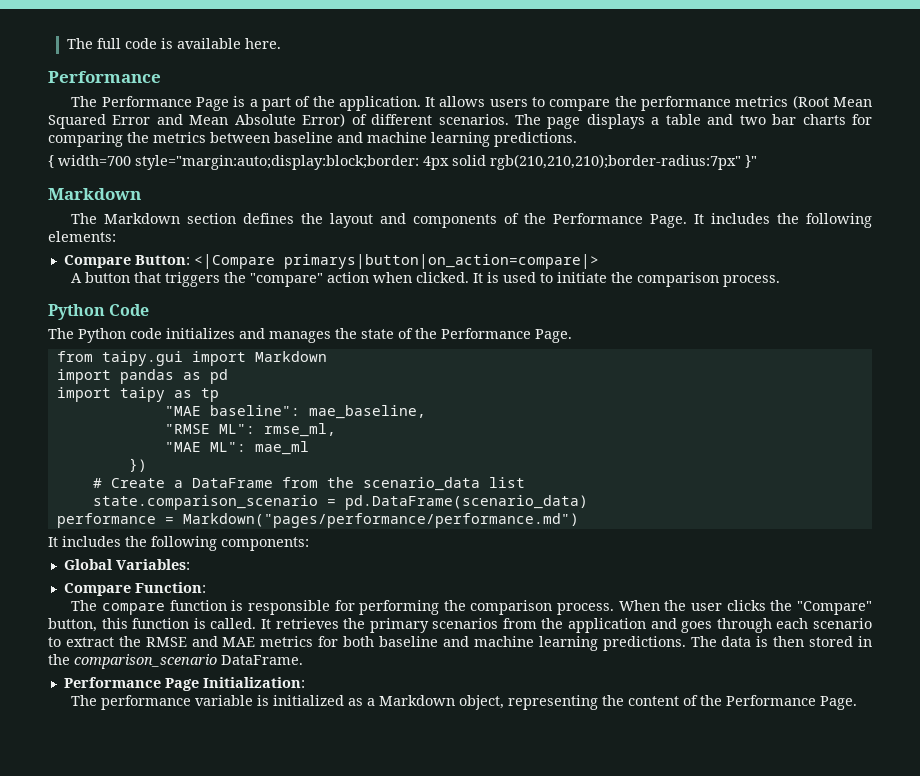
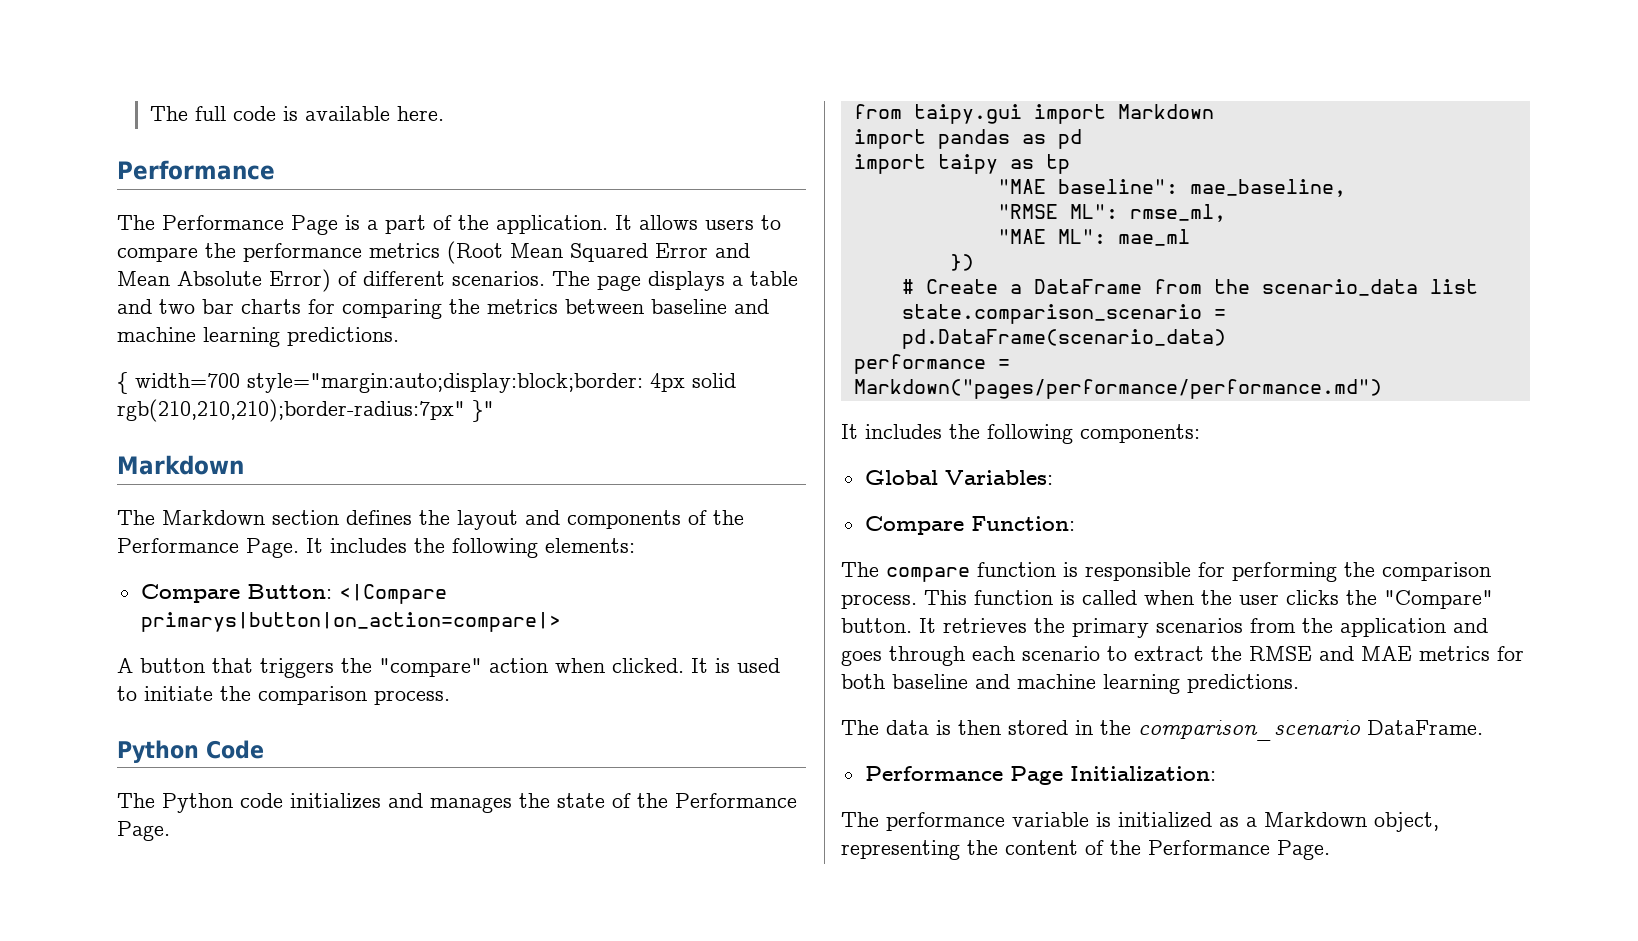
[618,600,660,611] When -> [924,590,1194,605] This function is called when
[48,618,257,632] button, this function is called. -> [841,618,912,633] button.
(686, 643) none -> (1299, 683) //

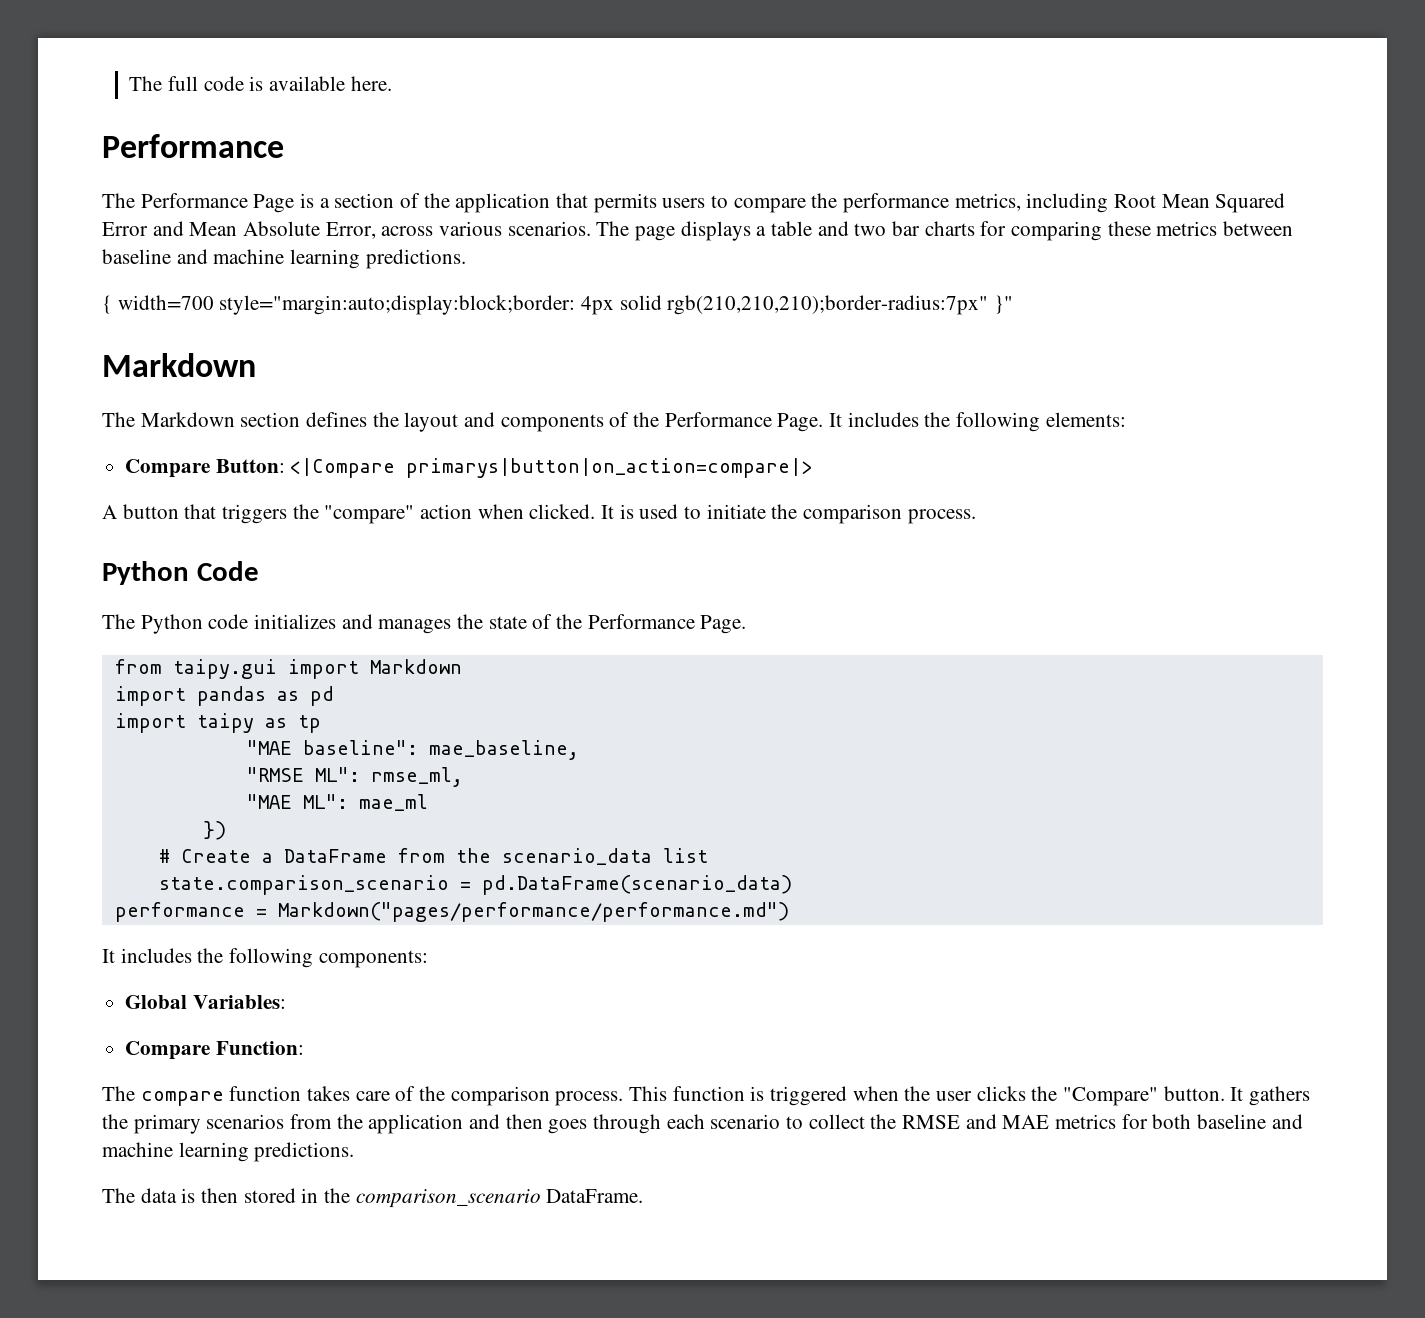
[385,215,698,234] part of the application. It allows -> [334,193,657,213] section of the application that permits
[369,241,503,264] metrics (Root -> [954,193,1157,213] metrics, including Root
[269,269,445,292] Error) of different -> [325,221,503,239] Error, across various
[449,299,480,314] the -> [1107,221,1151,236] these
[1063,562,1337,582] is responsible for performing -> [307,1086,416,1101] takes care of
[1082,590,1137,605] called -> [770,1086,848,1106] triggered
[943,618,1027,633] retrieves -> [1249,1086,1311,1106] gathers
(1488, 625) none -> [505,1114,543,1129] then
[1134,646,1204,661] extract -> [808,1114,865,1129] collect
[864,766,1216,785] [841,812,1439,832] [841,840,1330,860] // Performance Page Initialization: // The performance variable is initialized as a Markdown object, representing the content of the Performance Page. -> (644, 1196) none

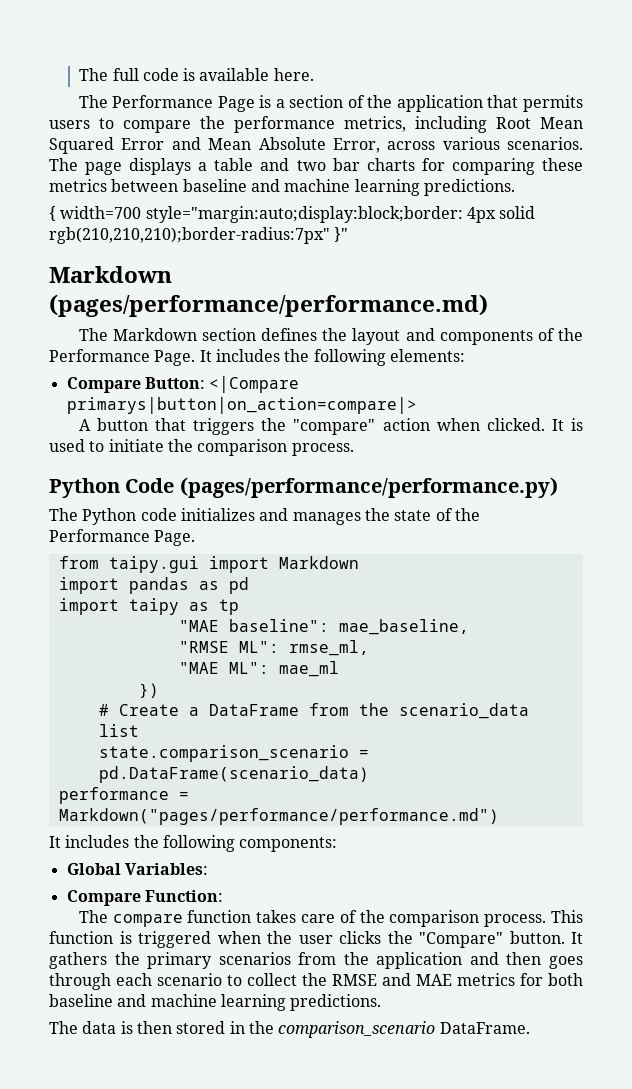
[102,134,284,158] // Performance -> (314, 74) none
(256, 365) none -> [49,294,488,317] (pages/performance/performance.md)
(259, 571) none -> [179,477,558,498] (pages/performance/performance.py)

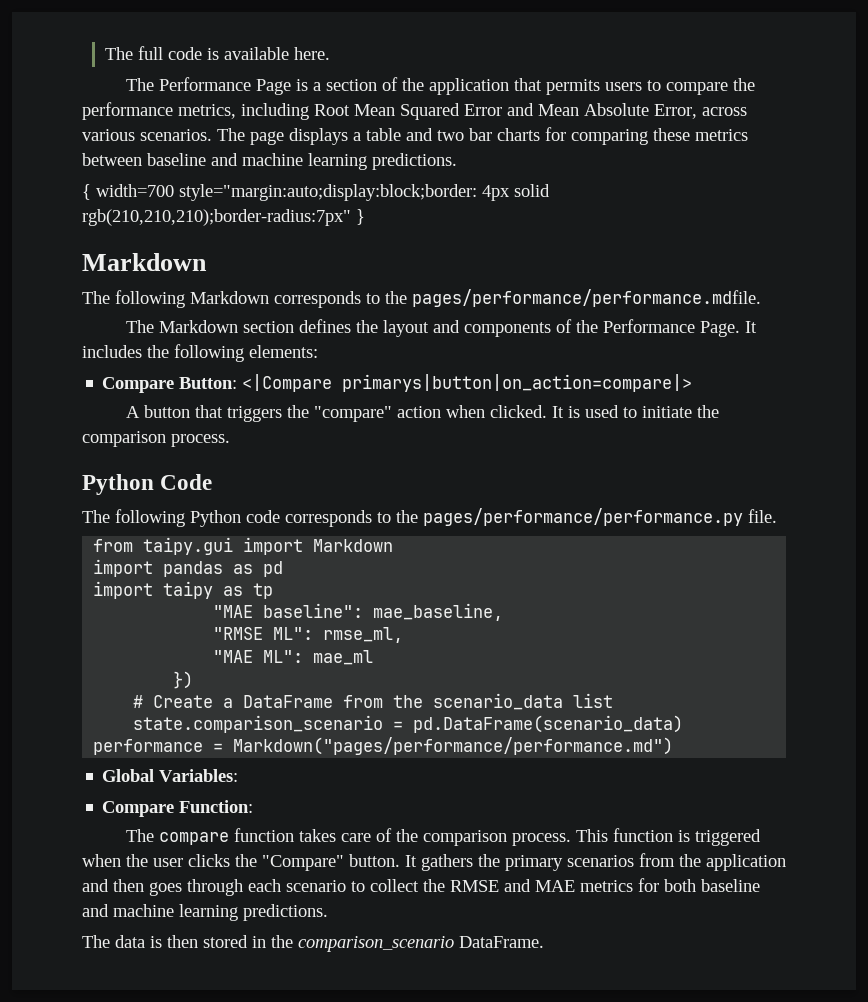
[334,227,349,242] [49,266,172,283] [49,294,488,317] }" // Markdown (pages/performance/performance.md) -> [356,209,365,225] [82,253,207,271] [82,289,761,308] } // Markdown // The following Markdown corresponds to the pages/performance/performance.mdfile.
[179,477,558,498] [49,508,78,521] (pages/performance/performance.py) // The -> [82,509,185,527] // The following
[180,508,480,525] [49,529,196,546] initializes and manages the state of the Performance Page. -> [285,508,777,527] corresponds to the pages/performance/performance.py file.
[49,835,338,852] // It includes the following components: -> (674, 746) none

